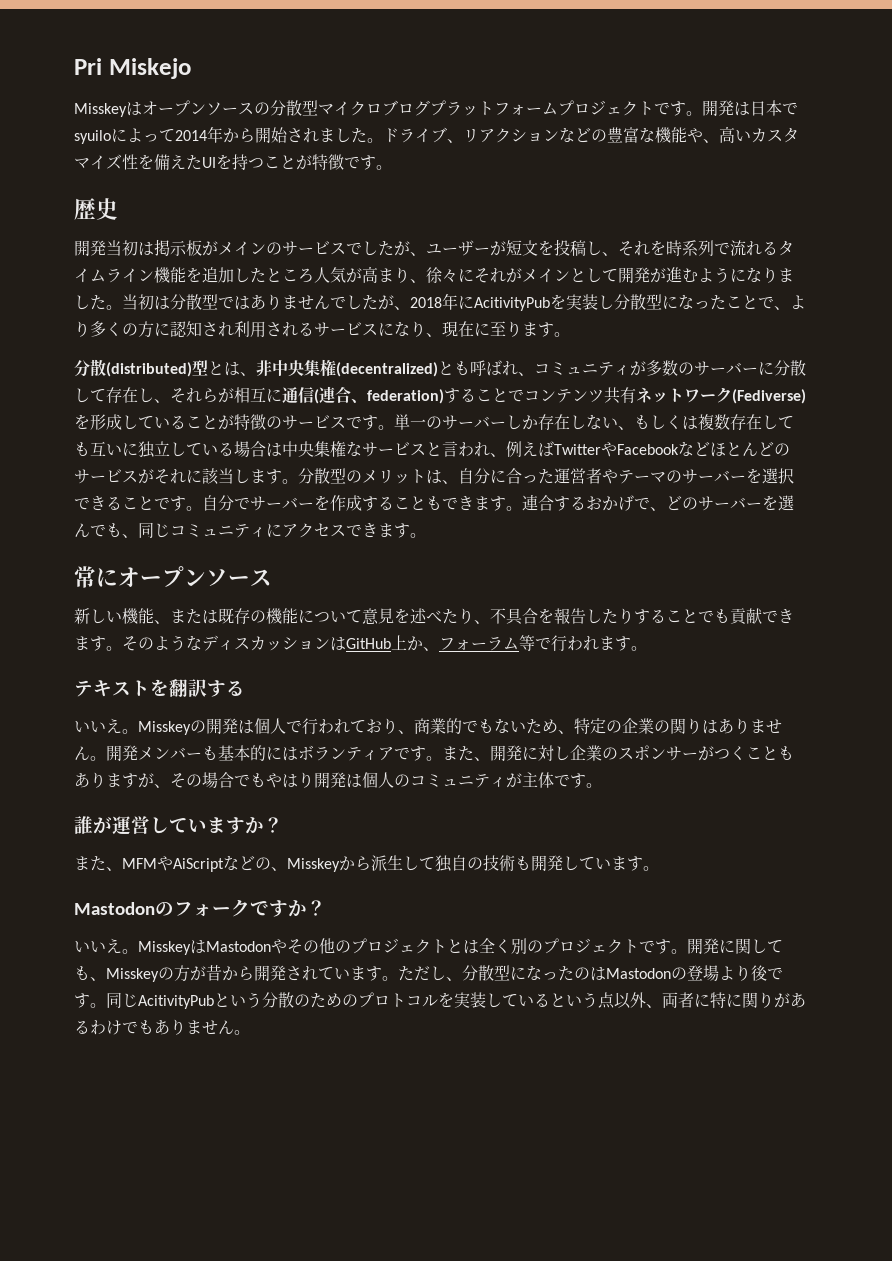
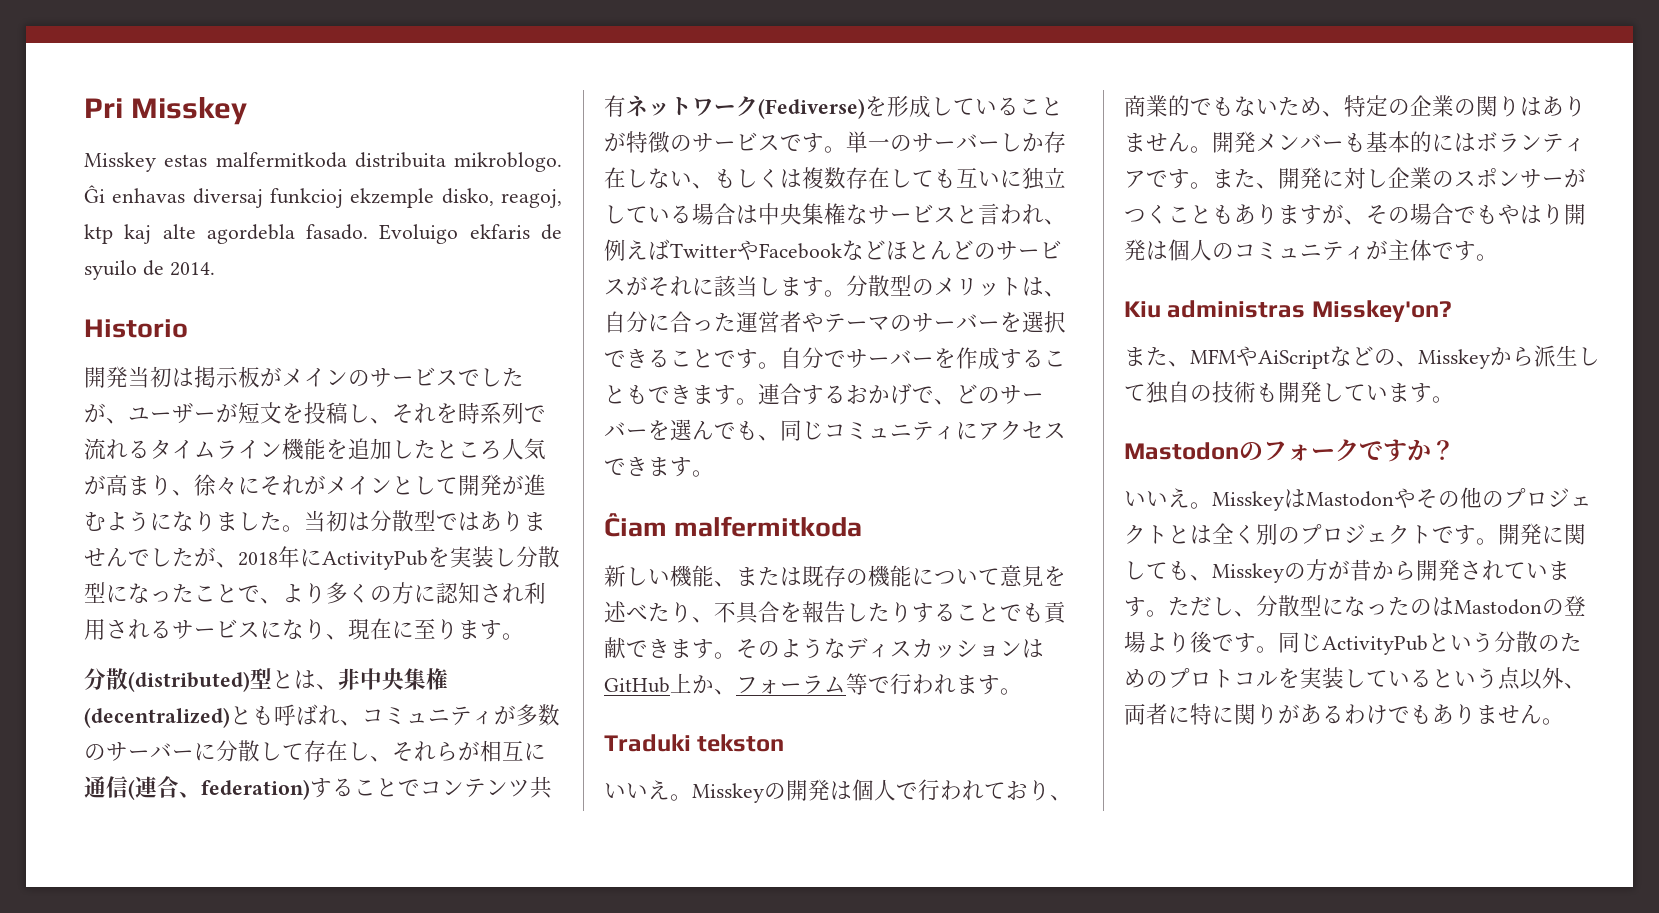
[108,58,191,79] [74,100,798,117] [74,126,799,144] [74,154,392,171] [74,198,118,220] Miskejo // Misskeyはオープンソースの分散型マイクロブログプラットフォームプロジェクトです。開発は日本でsyuiloによって2014年から開始されました。ドライブ、リアクションなどの豊富な機能や、高いカスタマイズ性を備えたUIを持つことが特徴です。 // 歴史 -> [131,97,248,125] [84,152,562,172] [84,185,562,208] [84,224,562,244] [84,260,215,280] [84,319,188,338] Misskey // Misskey estas malfermitkoda distribuita mikroblogo. Ĝi enhavas diversaj funkcioj ekzemple disko, reagoj, ktp kaj alte agordebla fasado. Evoluigo ekfaris de syuilo de 2014. // Historio
[474,297,550,311] AcitivityPub -> [322,550,428,570] ActivityPub
[74,566,272,588] 常にオープンソース -> [604,513,863,537] Ĉiam malfermitkoda
[74,679,245,698] テキストを翻訳する -> [604,734,785,752] Traduki tekston
[74,816,283,835] 誰が運営していますか？ -> [1124,300,1452,322] Kiu administras Misskey'on?
[138,995,214,1009] AcitivityPub -> [1322,635,1428,655] ActivityPub

